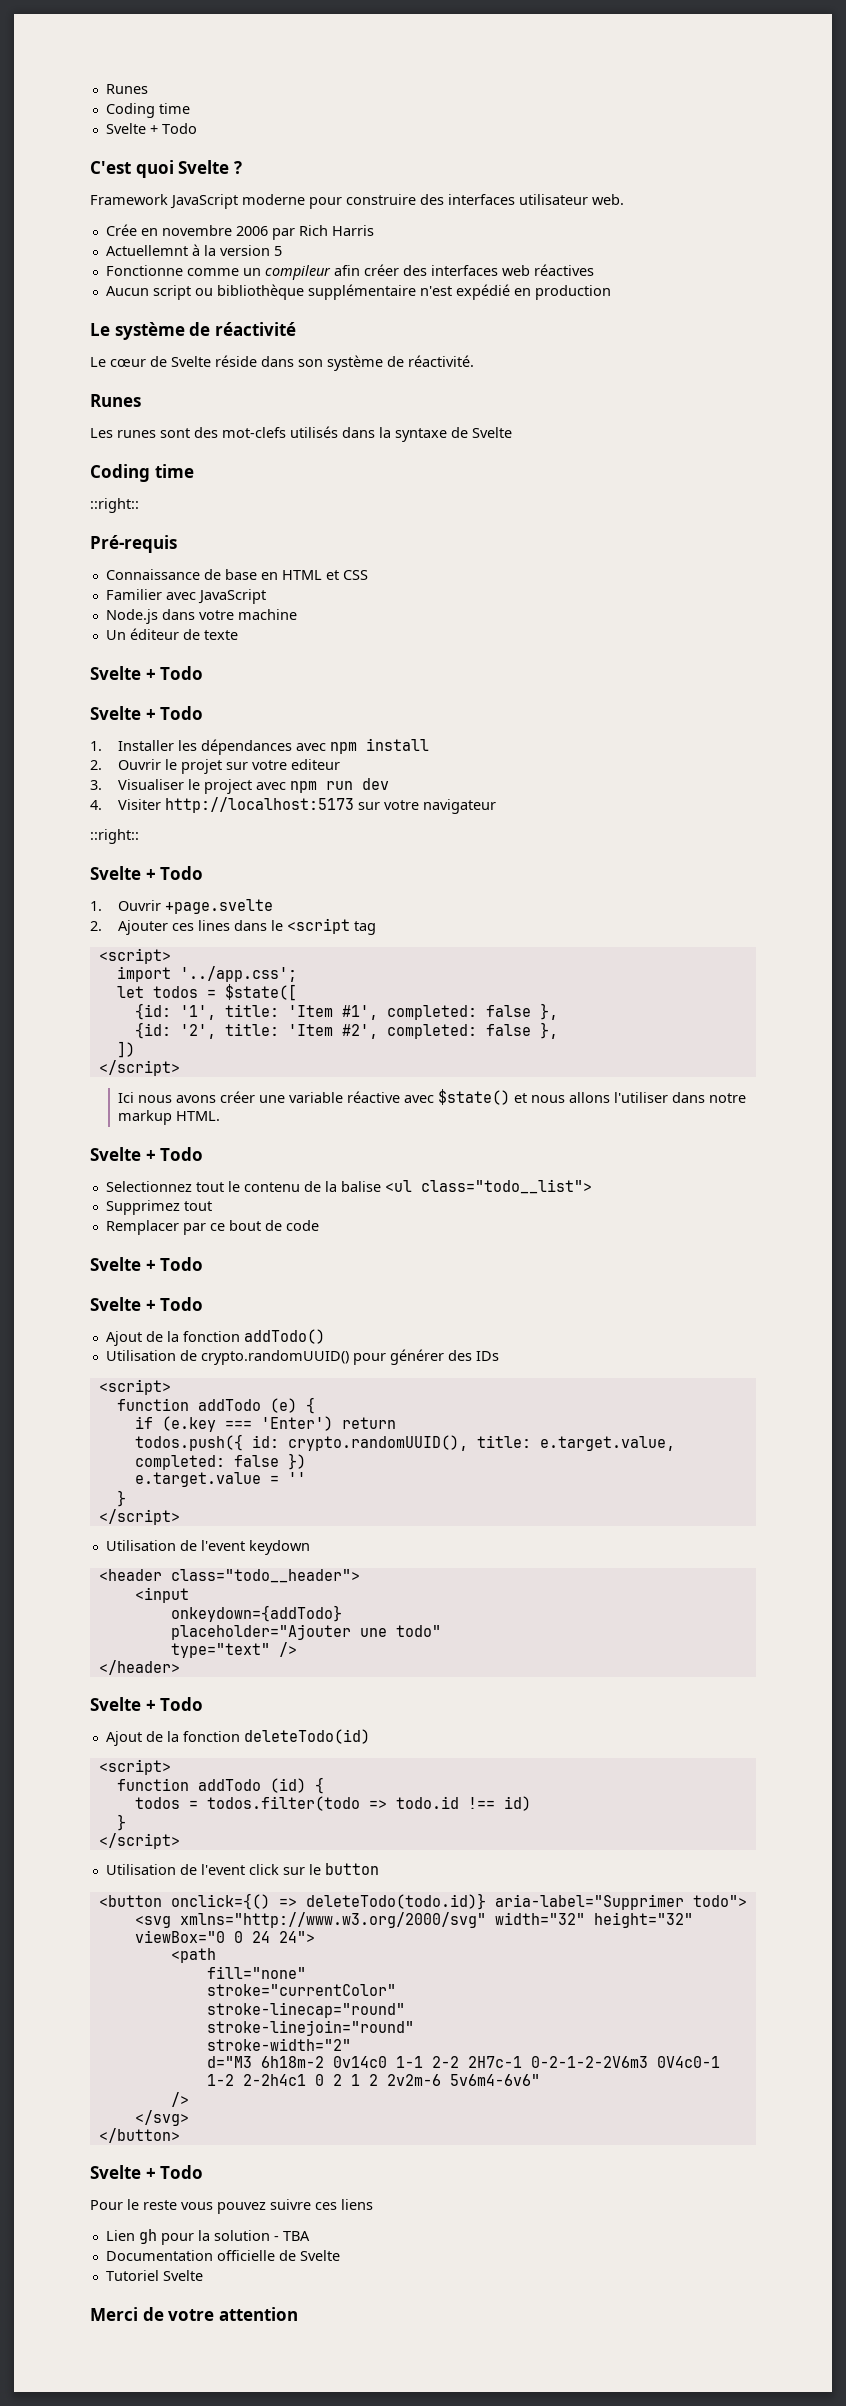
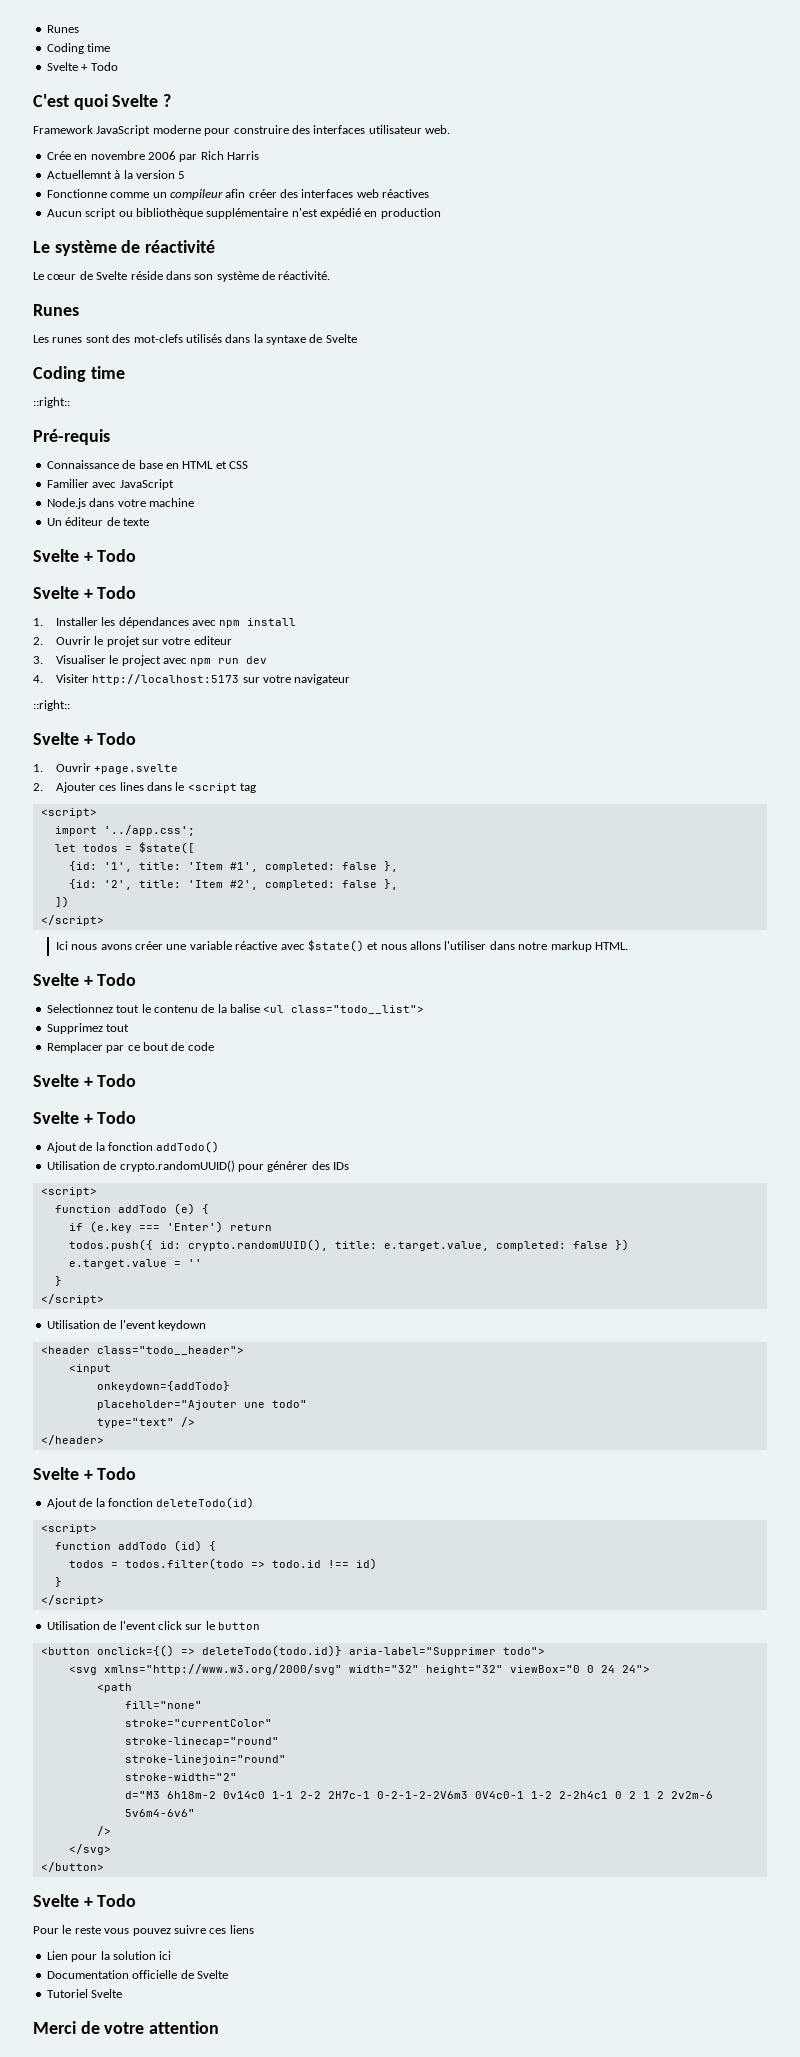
[138,2229,157,2244] gh -> (68, 1955) none
[273,2231,310,2241] - TBA -> [159,1951,172,1960] ici

